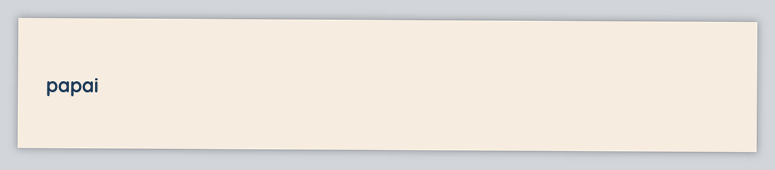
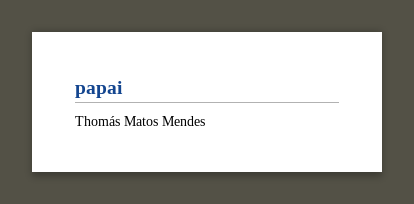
(100, 87) none -> [75,116,205,126] // Thomás Matos Mendes

